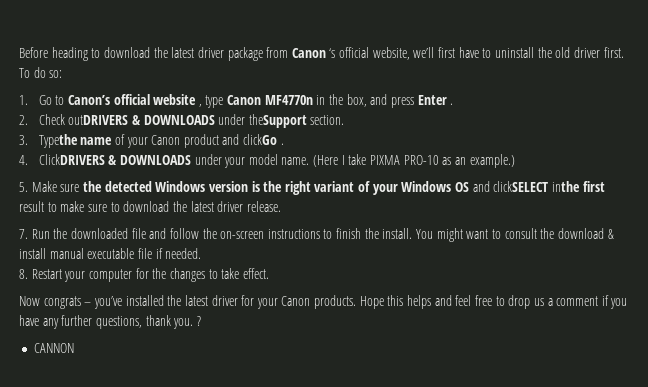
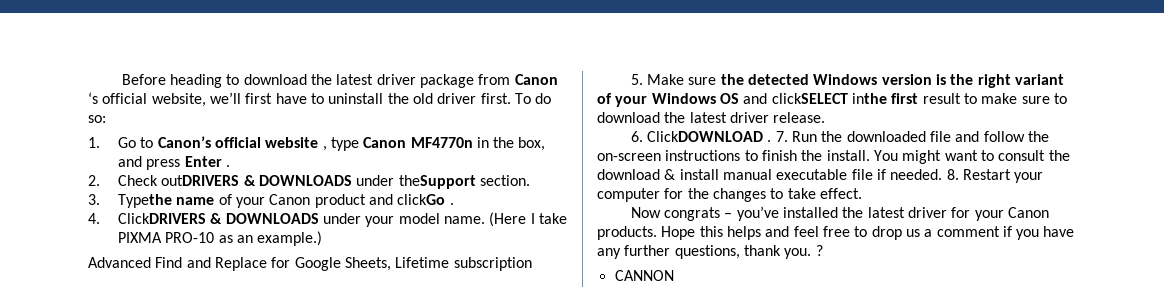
(515, 161) none -> [88,257,532,271] // Advanced Find and Replace for Google Sheets, Lifetime subscription
(281, 206) none -> [630,131,772,142] 6. ClickDOWNLOAD .
(202, 253) // -> (943, 174) none

